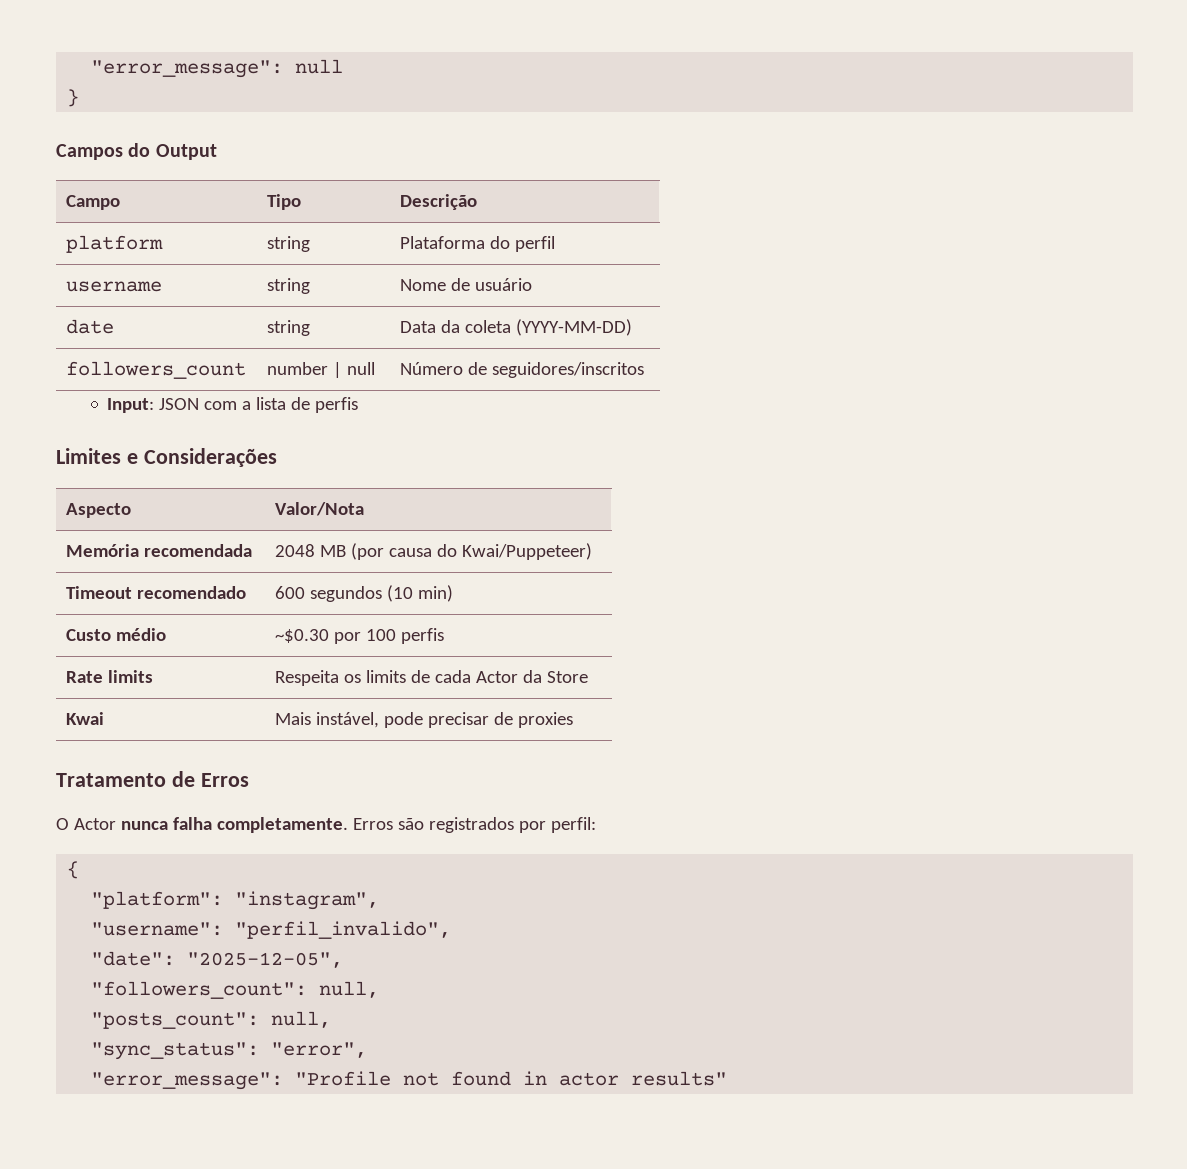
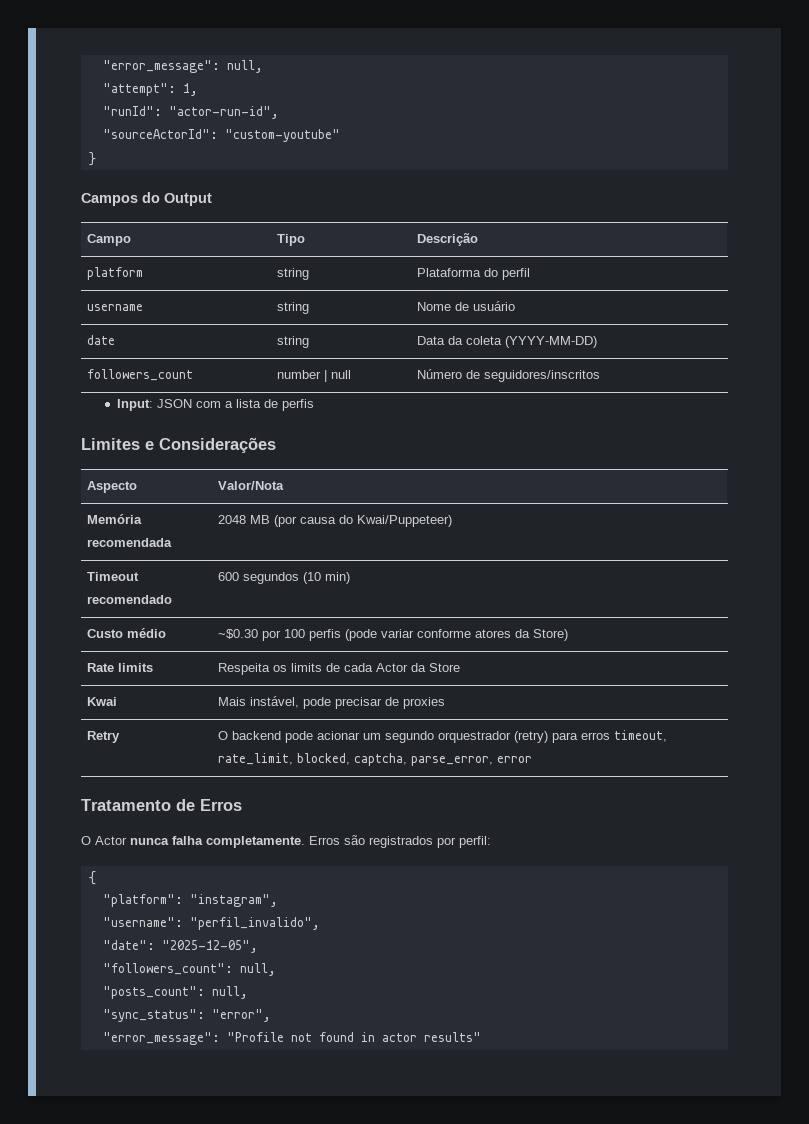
[91,59,344,78] "error_message": null -> [102,60,263,73] [102,83,198,96] [102,106,279,119] [102,129,340,142] "error_message": null, // "attempt": 1, // "runId": "actor-run-id", // "sourceActorId": "custom-youtube"
(445, 636) none -> [344,629,568,641] (pode variar conforme atores da Store)
(574, 720) none -> [86,731,120,743] [217,730,667,743] [217,753,532,766] // Retry | O backend pode acionar um segundo orquestrador (retry) para erros timeout, rate_limit, blocked, captcha, parse_error, error

